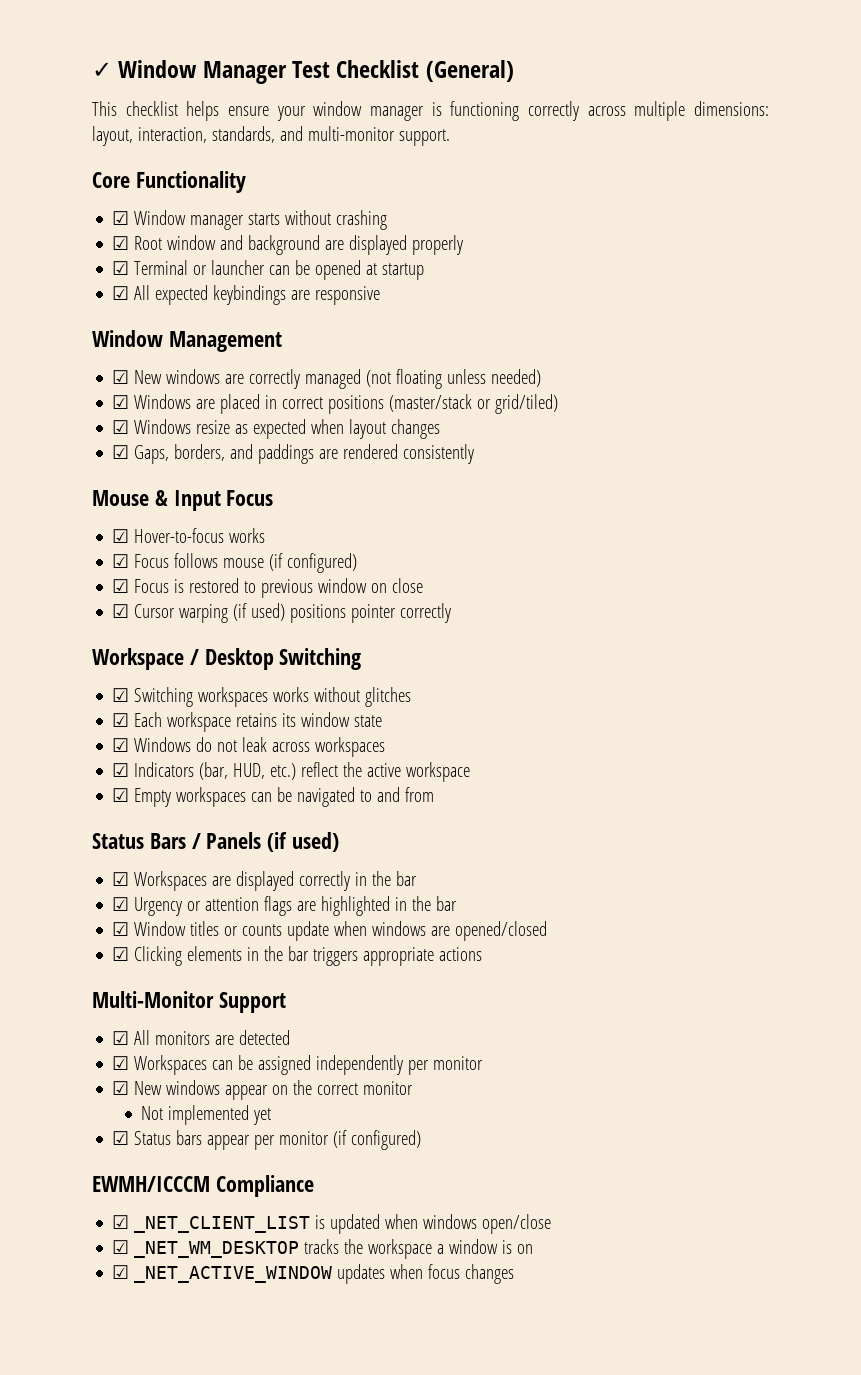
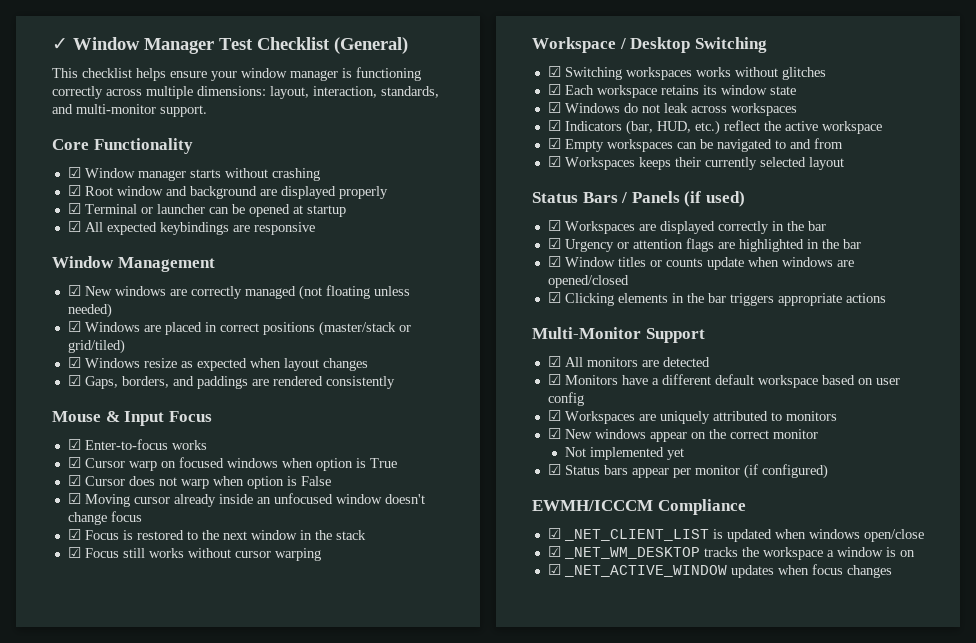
[134,528,225,543] Hover-to-focus -> [84,439,168,450] Enter-to-focus
[134,553,358,573] Focus follows mouse (if configured) -> [84,457,397,471] [67,475,331,489] [67,493,425,507] [67,511,142,525] Cursor warp on focused windows when option is True // ☑ Cursor does not warp when option is False // ☑ Moving cursor already inside an unfocused window doesn't change focus
[261,578,424,598] [112,603,452,623] previous window on close // ☑ Cursor warping (if used) positions pointer correctly -> [201,530,366,540] [67,547,321,561] the next window in the stack // ☑ Focus still works without cursor warping
(435, 794) none -> [547,156,844,170] // ☑ Workspaces keeps their currently selected layout
[134,1055,484,1075] Workspaces can be assigned independently per monitor -> [564,374,900,388] [547,392,584,406] [547,410,837,424] Monitors have a different default workspace based on user config // ☑ Workspaces are uniquely attributed to monitors

